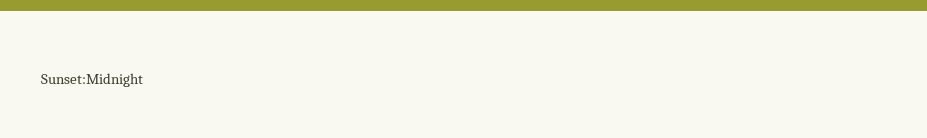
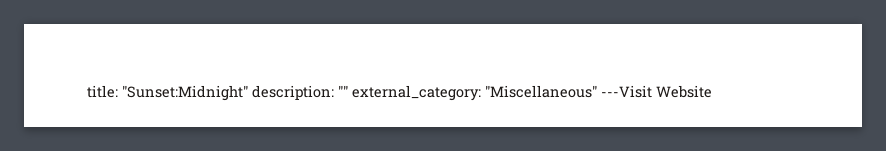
[41,73,143,87] Sunset:Midnight -> [87,85,712,101] title: "Sunset:Midnight" description: "" external_category: "Miscellaneous" ---Visit Website

